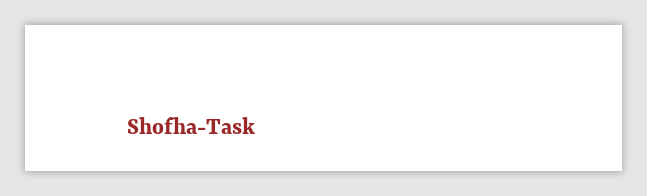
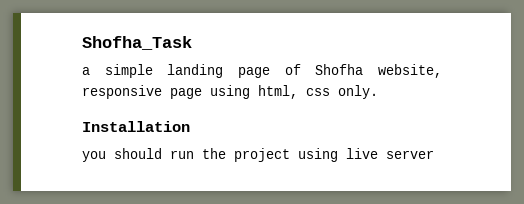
[127,117,255,134] Shofha-Task -> [82,36,192,50] [82,64,442,78] [82,85,378,99] [82,121,190,132] [82,148,434,162] Shofha_Task // a simple landing page of Shofha website, responsive page using html, css only. // Installation // you should run the project using live server

